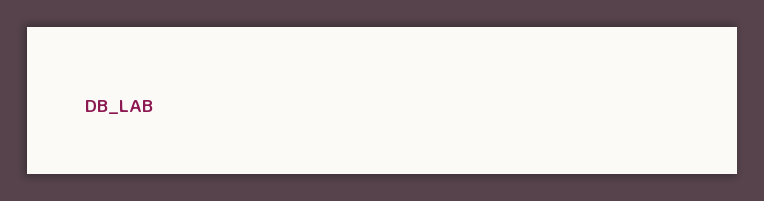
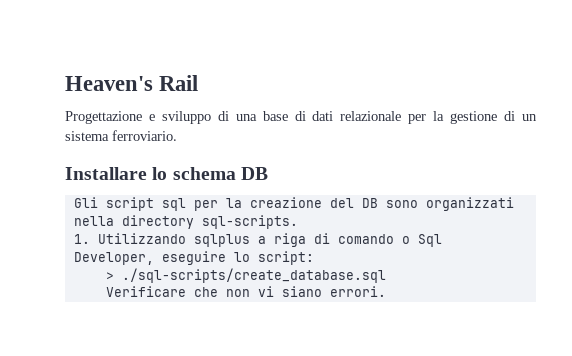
[85,100,153,114] DB_LAB -> [65,75,199,91] [65,111,537,124] [65,130,177,141] [65,167,268,180] [73,197,514,211] [73,215,298,229] [73,233,442,247] [73,251,314,265] [105,268,386,283] [105,286,386,297] Heaven's Rail // Progettazione e sviluppo di una base di dati relazionale per la gestione di un sistema ferroviario. // Installare lo schema DB // Gli script sql per la creazione del DB sono organizzati nella directory sql-scripts. // 1. Utilizzando sqlplus a riga di comando o Sql Developer, eseguire lo script: // > ./sql-scripts/create_database.sql // Verificare che non vi siano errori.

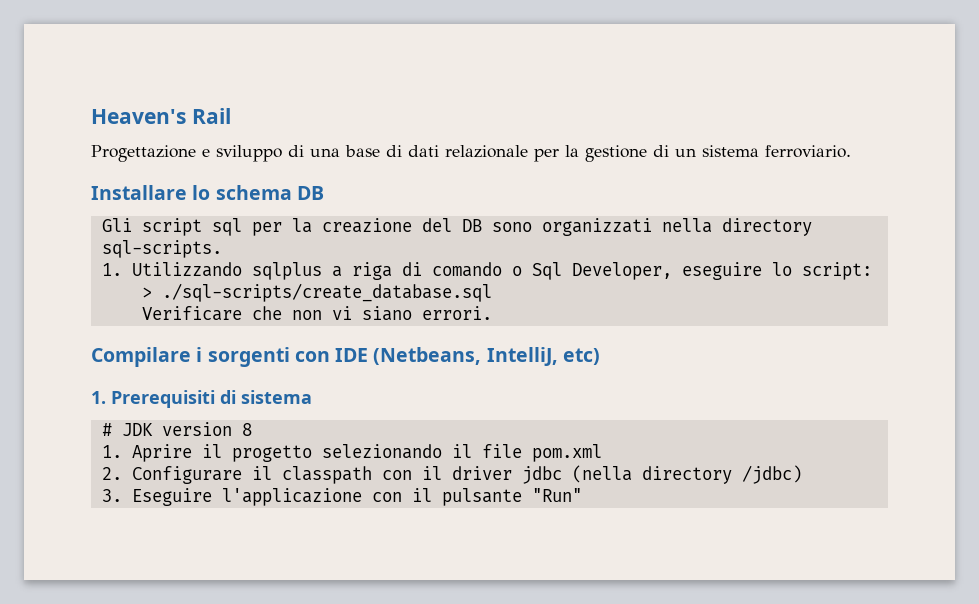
(386, 291) none -> [91,347,600,367] [91,390,312,408] [101,422,252,436] [101,444,602,462] [101,465,802,484] [101,488,582,506] // Compilare i sorgenti con IDE (Netbeans, IntelliJ, etc) // 1. Prerequisiti di sistema // # JDK version 8 // 1. Aprire il progetto selezionando il file pom.xml // 2. Configurare il classpath con il driver jdbc (nella directory /jdbc) // 3. Eseguire l'applicazione con il pulsante "Run"

